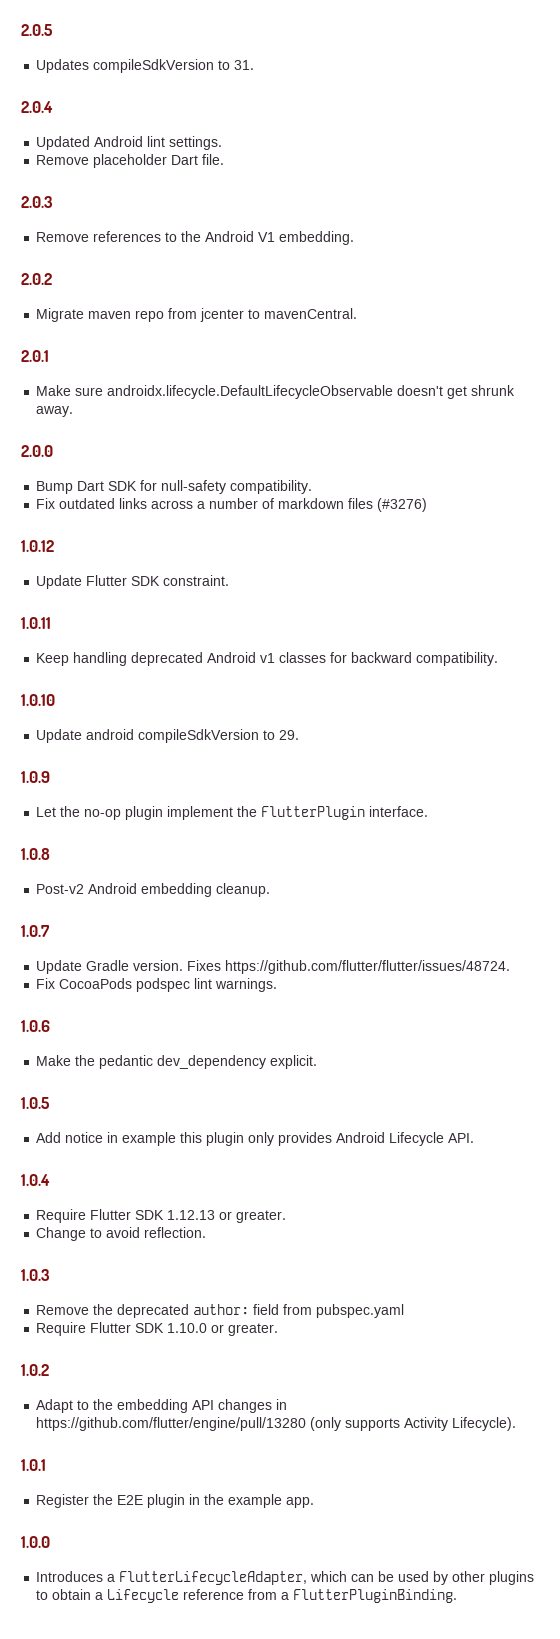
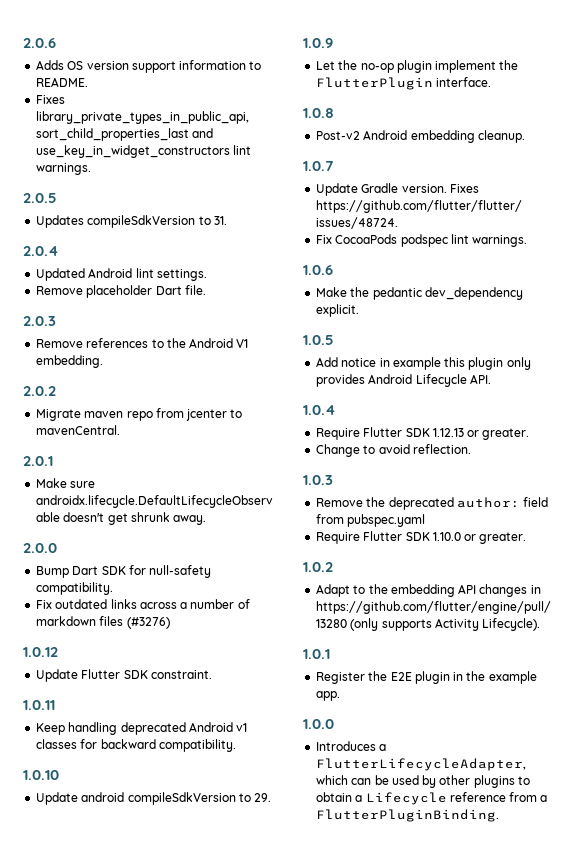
(21, 30) none -> [23,38,56,48] [36,60,262,73] [36,77,89,87] [36,95,66,104] [36,111,250,124] [36,128,214,141] [36,145,252,158] [36,163,92,175] 2.0.6 // Adds OS version support information to README. // Fixes library_private_types_in_public_api, sort_child_properties_last and use_key_in_widget_constructors lint warnings. //

